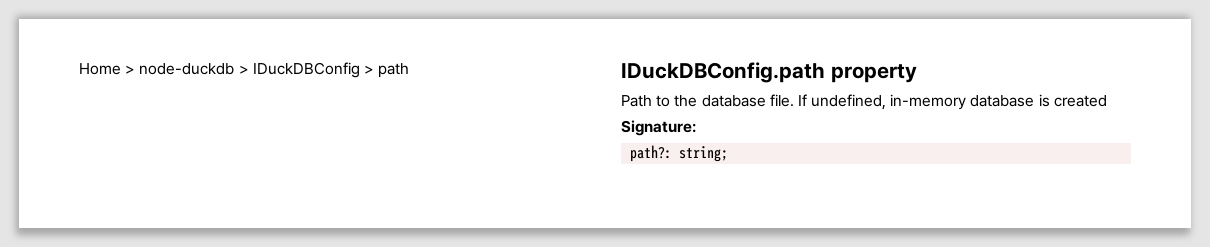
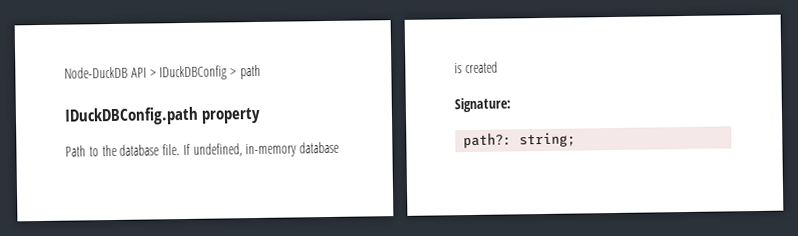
[79,63,235,75] Home > node-duckdb -> [64,66,147,79] Node-DuckDB API

